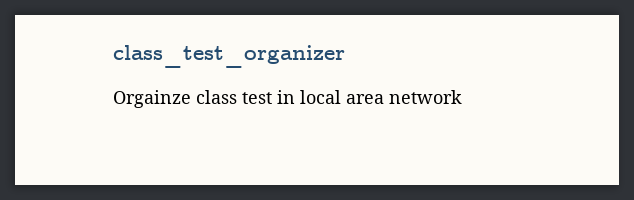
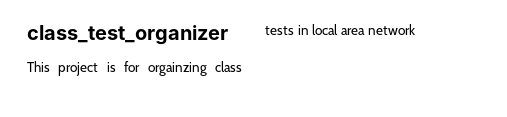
[113,90,272,108] Orgainze class test -> [27,61,243,76] [265,26,294,35] This project is for orgainzing class tests

